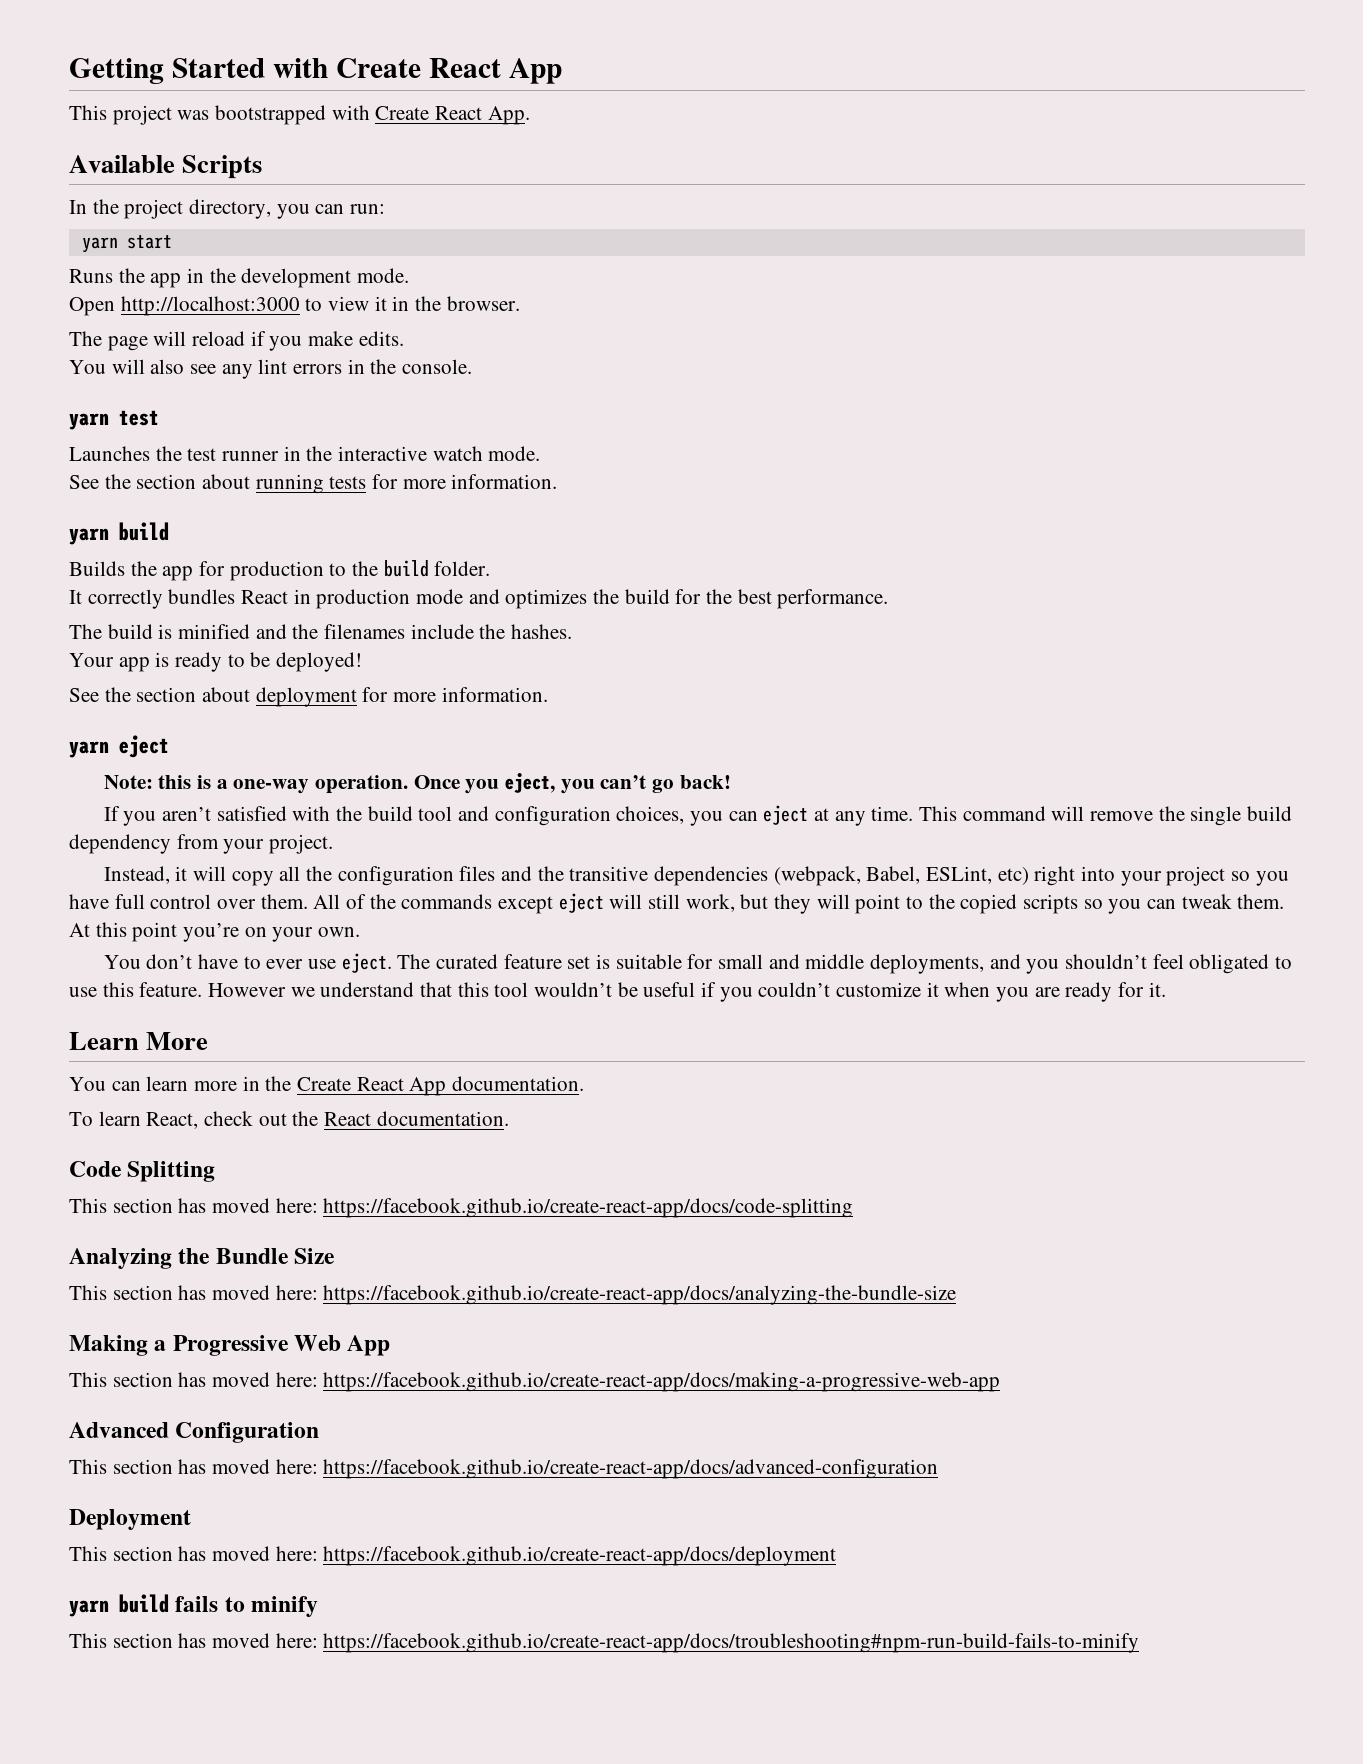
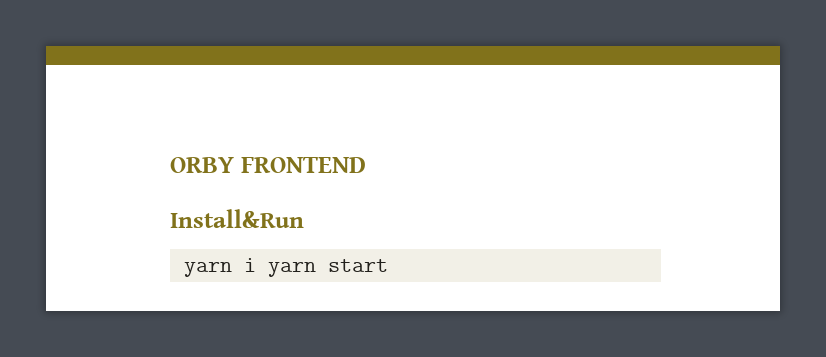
[69,58,562,84] [69,105,530,125] [69,155,263,179] [69,199,386,219] [81,237,118,253] Getting Started with Create React App // This project was bootstrapped with Create React App. // Available Scripts // In the project directory, you can run: // yarn -> [170,157,367,173] [170,209,304,228] [183,258,316,277] ORBY FRONTEND // Install&Run // yarn i yarn
[69,268,410,288] [69,296,520,316] [69,331,404,351] [69,359,473,379] [69,410,159,430] [69,446,541,461] [69,474,558,494] [69,522,169,545] [69,560,491,581] [69,589,889,609] [69,624,573,639] [69,652,363,672] [69,687,548,707] [69,735,169,758] [103,773,731,794] [103,805,1293,826] [69,834,334,854] [103,866,1289,886] [69,893,1285,914] [69,922,361,942] [103,953,1293,974] [69,982,1166,1002] [69,1032,209,1050] [69,1076,585,1096] [69,1111,509,1129] [69,1161,216,1182] [69,1198,854,1218] [69,1248,336,1269] [69,1285,957,1305] [69,1335,391,1356] [69,1372,1001,1392] [69,1422,320,1443] [69,1459,939,1479] [69,1509,191,1530] [69,1546,837,1566] [69,1594,319,1617] [69,1633,1140,1653] // Runs the app in the development mode. // Open http://localhost:3000 to view it in the browser. // The page will reload if you make edits. // You will also see any lint errors in the console. // yarn test // Launches the test runner in the interactive watch mode. // See the section about running tests for more information. // yarn build // Builds the app for production to the build folder. // It correctly bundles React in production mode and optimizes the build for the best performance. // The build is minified and the filenames include the hashes. // Your app is ready to be deployed! // See the section about deployment for more information. // yarn eject // Note: this is a one-way operation. Once you eject, you can’t go back! // If you aren’t satisfied with the build tool and configuration choices, you can eject at any time. This command will remove the single build dependency from your project. // Instead, it will copy all the configuration files and the transitive dependencies (webpack, Babel, ESLint, etc) right into your project so you have full control over them. All of the commands except eject will still work, but they will point to the copied scripts so you can tweak them. At this point you’re on your own. // You don’t have to ever use eject. The curated feature set is suitable for small and middle deployments, and you shouldn’t feel obligated to use this feature. However we understand that this tool wouldn’t be useful if you couldn’t customize it when you are ready for it. // Learn More // You can learn more in the Create React App documentation. // To learn React, check out the React documentation. // Code Splitting // This section has moved here: https://facebook.github.io/create-react-app/docs/code-splitting // Analyzing the Bundle Size // This section has moved here: https://facebook.github.io/create-react-app/docs/analyzing-the-bundle-size // Making a Progressive Web App // This section has moved here: https://facebook.github.io/create-react-app/docs/making-a-progressive-web-app // Advanced Configuration // This section has moved here: https://facebook.github.io/create-react-app/docs/advanced-configuration // Deployment // This section has moved here: https://facebook.github.io/create-react-app/docs/deployment // yarn build fails to minify // This section has moved here: https://facebook.github.io/create-react-app/docs/troubleshooting#npm-run-build-fails-to-minify -> (388, 265) none

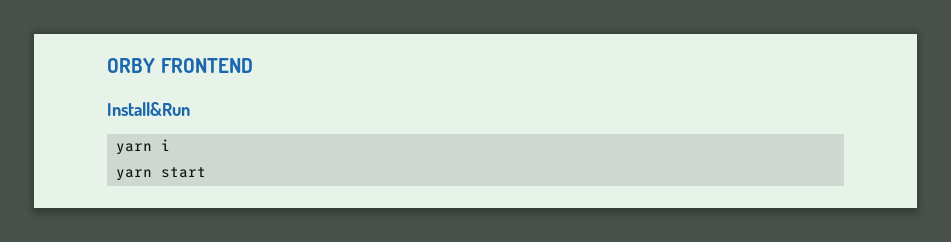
(256, 265) none -> (170, 145) //

